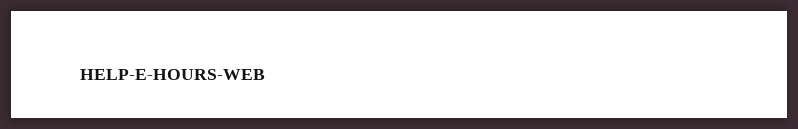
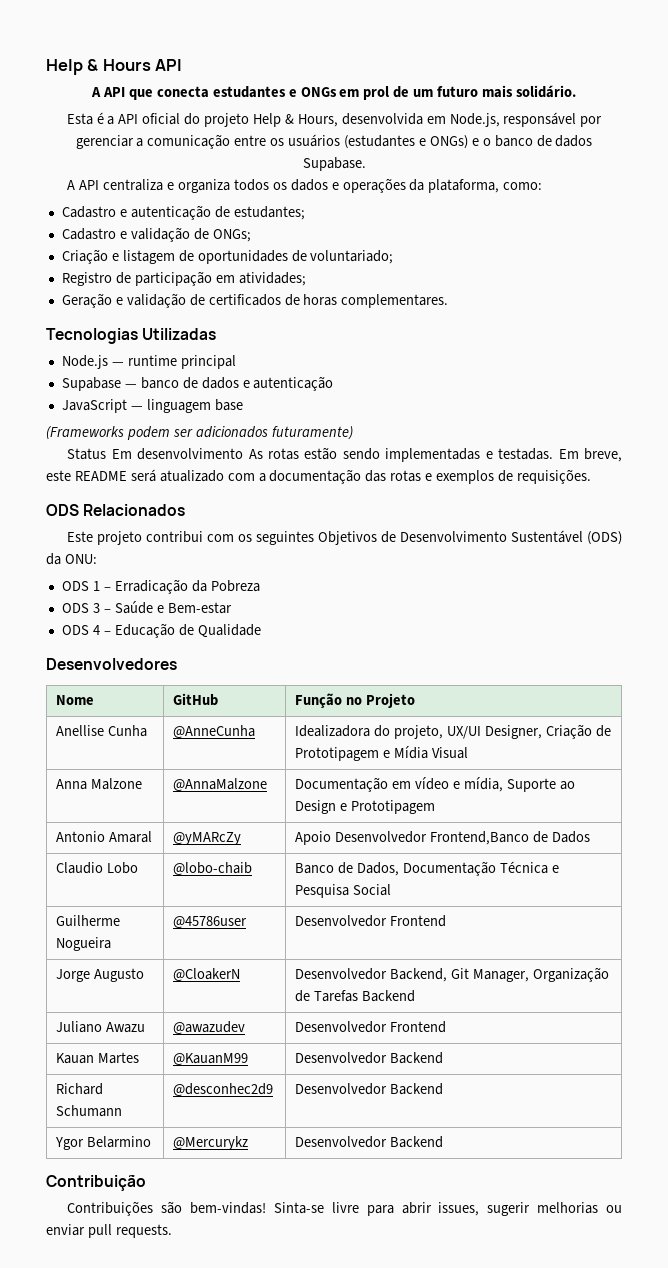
[80,69,265,80] HELP-E-HOURS-WEB -> [46,59,183,75] [91,85,576,100] [66,112,603,127] [75,134,593,149] [302,157,366,171] [67,178,543,193] [61,205,305,220] [61,227,251,242] [61,249,394,264] [61,271,306,286] [61,293,449,308] [46,328,217,344] [61,355,236,369] [61,376,334,391] [61,399,243,413] [46,426,353,440] [67,447,622,462] [46,469,591,484] [46,504,186,516] [67,530,622,545] [46,553,97,565] [61,579,260,594] [61,601,232,614] [61,623,261,638] [46,658,177,670] [56,695,95,705] [173,693,219,706] [295,693,416,708] [56,725,148,737] [173,725,256,738] [295,724,611,739] [295,746,468,761] [56,778,143,790] [173,778,268,791] [295,777,575,792] [295,800,436,814] [56,831,153,843] [173,832,242,845] [295,831,590,845] [56,862,139,874] [173,862,253,875] [295,861,559,876] [295,884,392,898] [56,915,121,926] [56,937,112,951] [173,916,248,928] [295,915,447,927] [56,968,145,982] [173,968,241,981] [295,967,609,982] [295,990,416,1002] [56,1021,146,1033] [173,1021,246,1034] [295,1021,447,1033] [56,1052,140,1064] [173,1053,249,1065] [295,1052,444,1064] [56,1083,104,1095] [56,1105,123,1117] [173,1083,274,1096] [295,1083,444,1095] [55,1136,152,1150] [173,1136,249,1150] [295,1136,444,1148] [46,1175,146,1191] [67,1201,622,1216] [46,1224,172,1238] Help & Hours API // A API que conecta estudantes e ONGs em prol de um futuro mais solidário. // Esta é a API oficial do projeto Help & Hours, desenvolvida em Node.js, responsável por gerenciar a comunicação entre os usuários (estudantes e ONGs) e o banco de dados Supabase. // A API centraliza e organiza todos os dados e operações da plataforma, como: // Cadastro e autenticação de estudantes; // Cadastro e validação de ONGs; // Criação e listagem de oportunidades de voluntariado; // Registro de participação em atividades; // Geração e validação de certificados de horas complementares. // Tecnologias Utilizadas // Node.js — runtime principal // Supabase — banco de dados e autenticação // JavaScript — linguagem base // (Frameworks podem ser adicionados futuramente) // Status Em desenvolvimento As rotas estão sendo implementadas e testadas. Em breve, este README será atualizado com a documentação das rotas e exemplos de requisições. // ODS Relacionados // Este projeto contribui com os seguintes Objetivos de Desenvolvimento Sustentável (ODS) da ONU: // ODS 1 – Erradicação da Pobreza // ODS 3 – Saúde e Bem-estar // ODS 4 – Educação de Qualidade // Desenvolvedores // Nome | GitHub | Função no Projeto // Anellise Cunha | @AnneCunha | Idealizadora do projeto, UX/UI Designer, Criação de Prototipagem e Mídia Visual // Anna Malzone | @AnnaMalzone | Documentação em vídeo e mídia, Suporte ao Design e Prototipagem // Antonio Amaral | @yMARcZy | Apoio Desenvolvedor Frontend,Banco de Dados // Claudio Lobo | @lobo-chaib | Banco de Dados, Documentação Técnica e Pesquisa Social // Guilherme Nogueira | @45786user | Desenvolvedor Frontend // Jorge Augusto | @CloakerN | Desenvolvedor Backend, Git Manager, Organização de Tarefas Backend // Juliano Awazu | @awazudev | Desenvolvedor Frontend // Kauan Martes | @KauanM99 | Desenvolvedor Backend // Richard Schumann | @desconhec2d9 | Desenvolvedor Backend // Ygor Belarmino | @Mercurykz | Desenvolvedor Backend // Contribuição // Contribuições são bem-vindas! Sinta-se livre para abrir issues, sugerir melhorias ou enviar pull requests.

